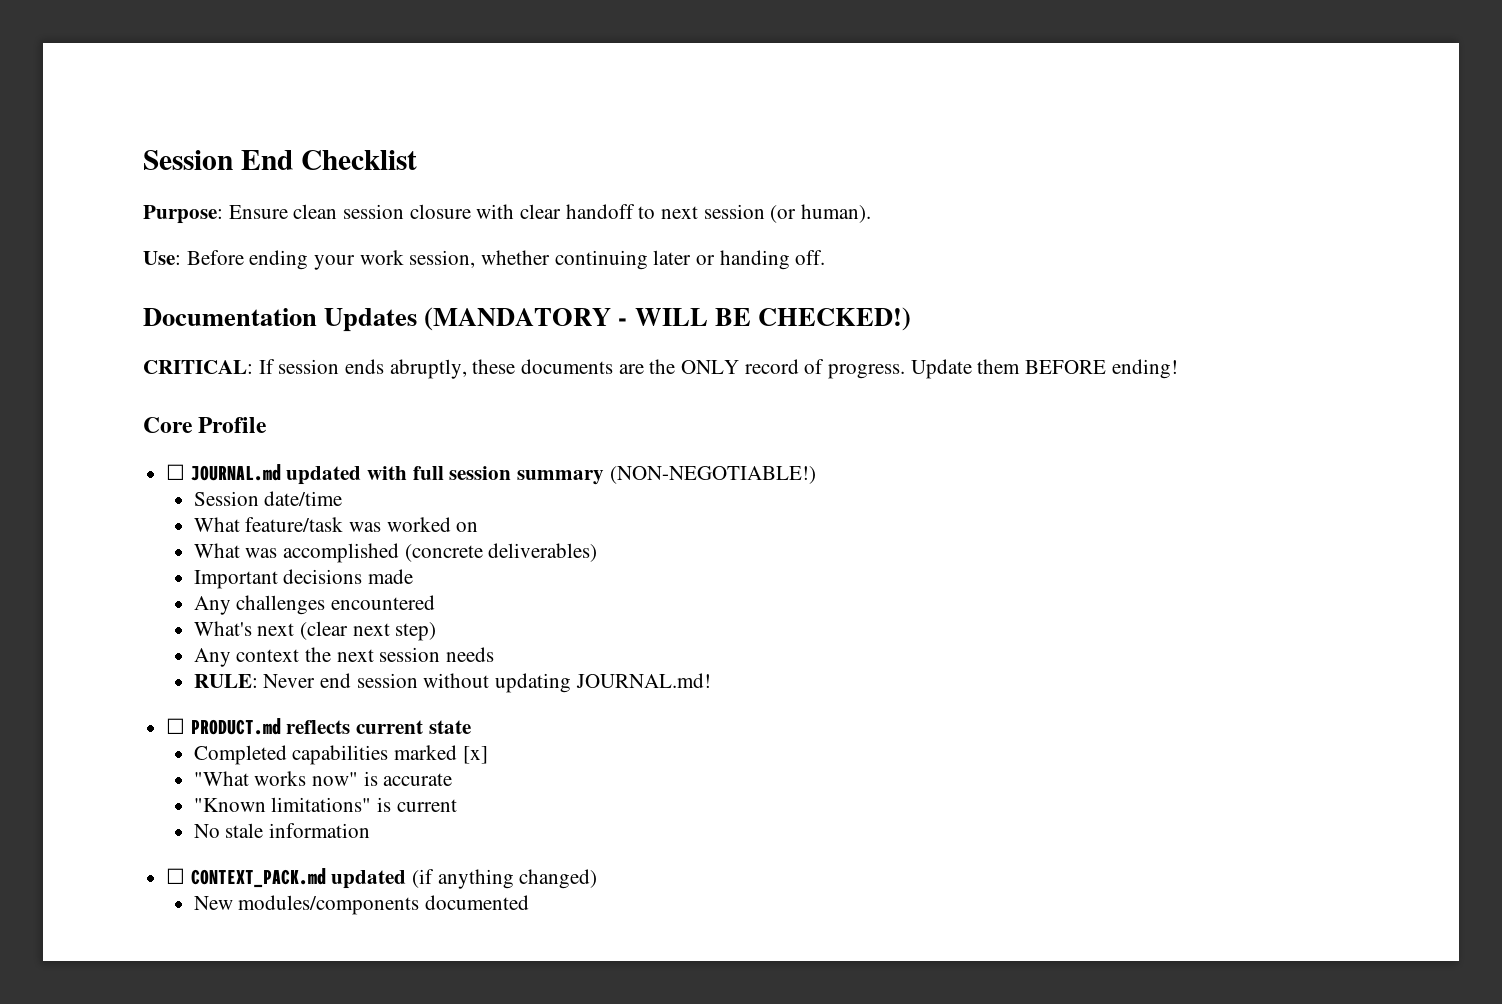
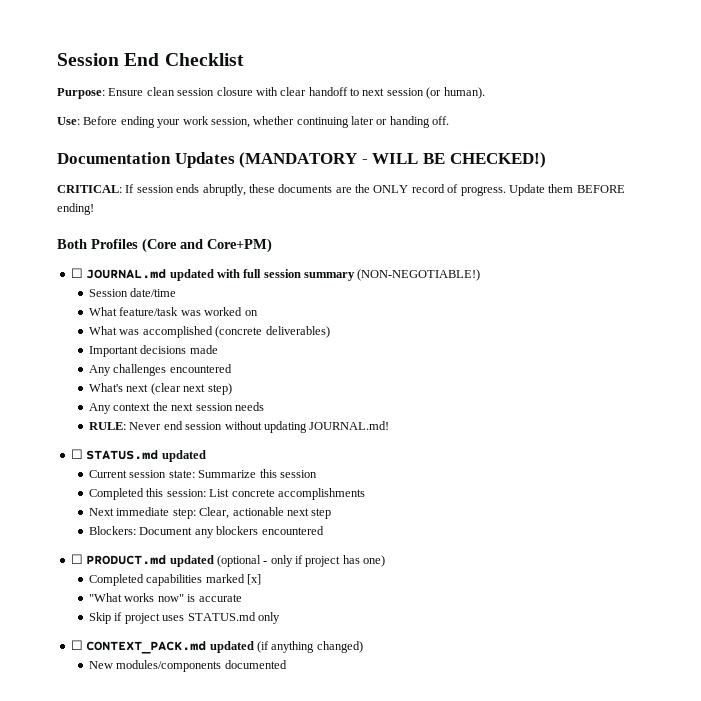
[143,417,268,433] Core Profile -> [57,238,272,253] Both Profiles (Core and Core+PM)
[190,718,471,735] PRODUCT.md reflects current state -> [86,450,206,462] [89,469,317,478] [89,488,365,500] [89,507,332,519] [89,526,324,538] [70,554,386,567] STATUS.md updated // Current session state: Summarize this session // Completed this session: List concrete accomplishments // Next immediate step: Clear, actionable next step // Blockers: Document any blockers encountered // ☐ PRODUCT.md updated (optional - only if project has one)
[193,797,457,812] [193,823,370,838] "Known limitations" is current // No stale information -> [89,612,280,624] Skip if project uses STATUS.md only

